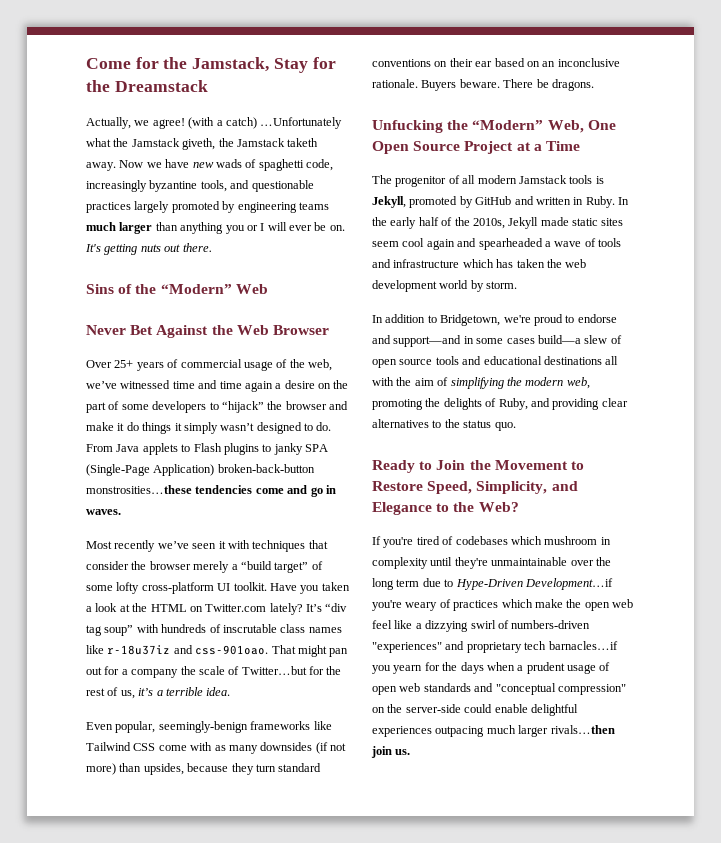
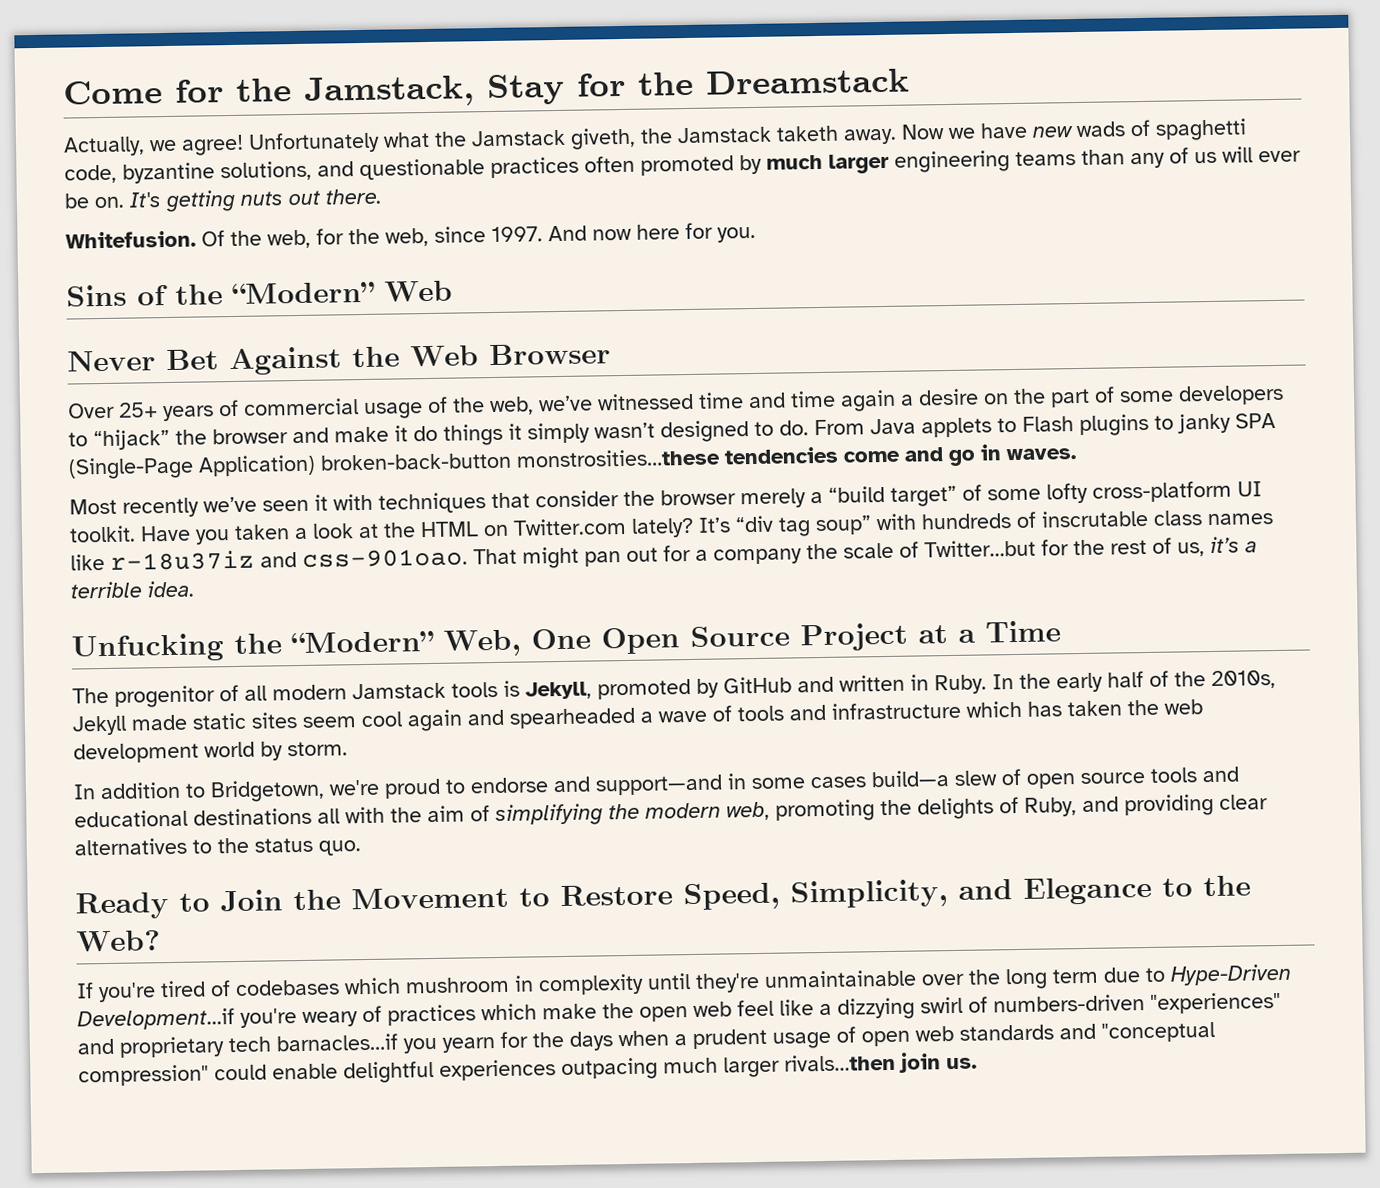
[188,117,343,129] (with a catch) …Unfortunately -> [248,131,380,154] Unfortunately
[86,180,227,192] increasingly byzantine tools, -> [122,160,312,184] byzantine solutions,
[134,201,329,213] [86,222,265,234] largely promoted by engineering teams much larger than anything you or I -> [584,147,1217,176] often promoted by much larger engineering teams than any of us
(212, 247) none -> [65,222,756,249] // Whitefusion. Of the web, for the web, since 1997. And now here for you.
[86,721,332,733] [86,742,346,754] [86,763,322,775] [372,58,620,67] [372,79,594,91] // Even popular, seemingly-benign frameworks like Tailwind CSS come with as many downsides (if not more) than upsides, because they turn standard conventions on their ear based on an inconclusive rationale. Buyers beware. There be dragons. -> (194, 589) none
[372,704,461,713] on the server-side -> (209, 1075) none

